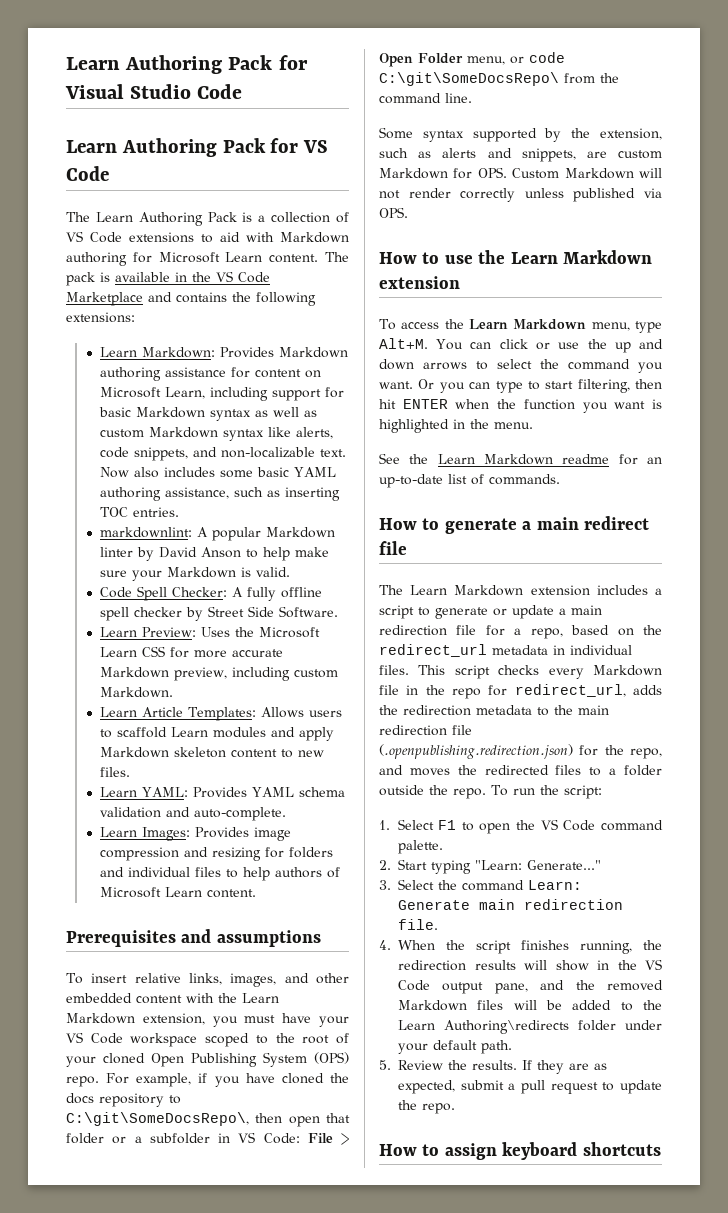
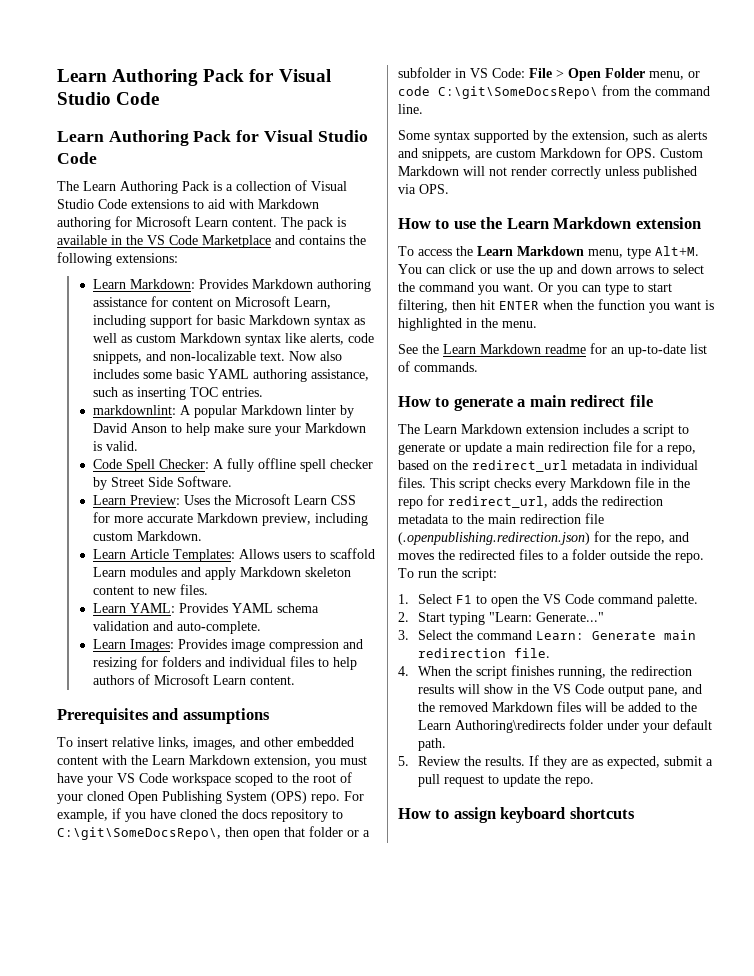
[303,140,329,153] VS -> [263,130,368,142] Visual Studio
[66,231,83,242] VS -> [311,181,347,191] [57,199,94,209] Visual Studio

